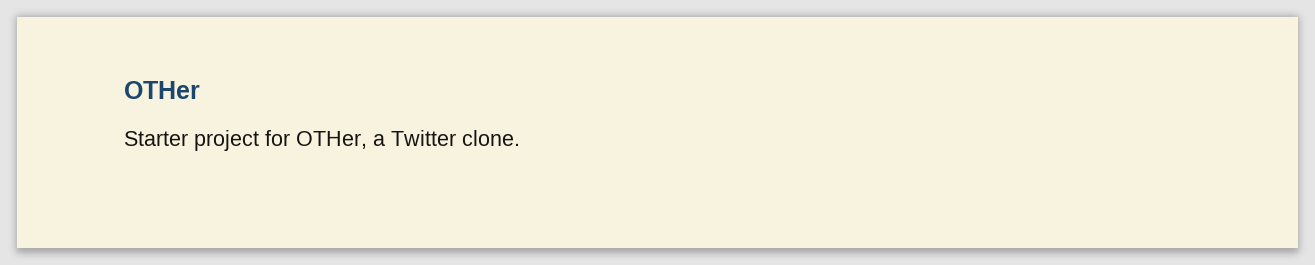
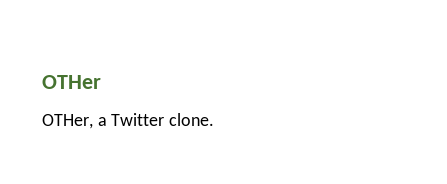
[124,130,290,151] Starter project for -> (101, 82) none

